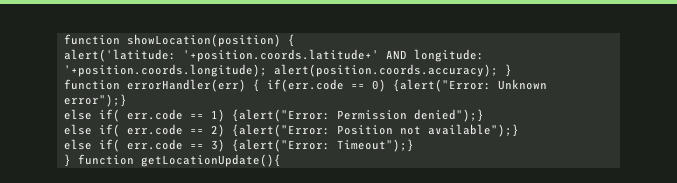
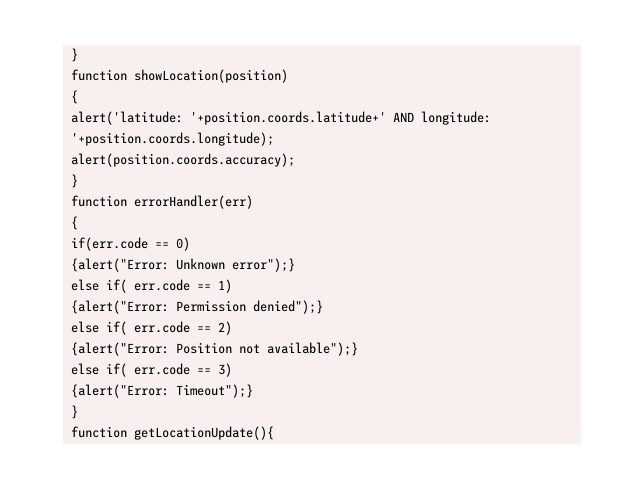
(63, 39) none -> [70,48,78,62] } //
(281, 40) none -> (288, 76) //
(267, 70) none -> (274, 139) //
(498, 70) none -> (295, 160) //
[252,79,260,92] { -> [70,216,78,230] // { //
(386, 85) none -> (190, 244) //
(225, 115) none -> (232, 286) //
(225, 130) none -> (232, 328) //
(225, 145) none -> (232, 370) //
(71, 160) none -> (78, 412) //

